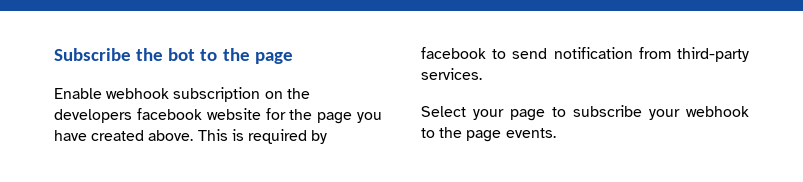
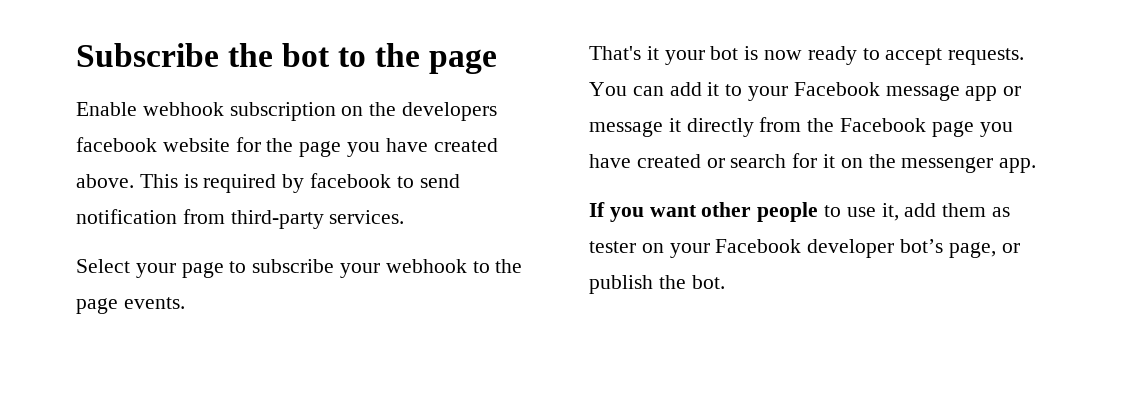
(556, 133) none -> [589,46,1025,65] [589,82,1022,101] [589,117,1013,137] [589,153,1037,173] [589,202,1011,222] [589,239,1020,258] [589,275,725,294] // That's it your bot is now ready to accept requests. You can add it to your Facebook message app or message it directly from the Facebook page you have created or search for it on the messenger app. // If you want other people to use it, add them as tester on your Facebook developer bot’s page, or publish the bot.

